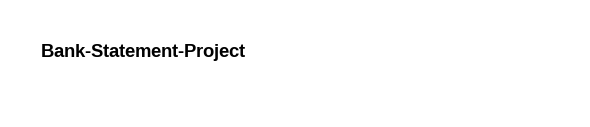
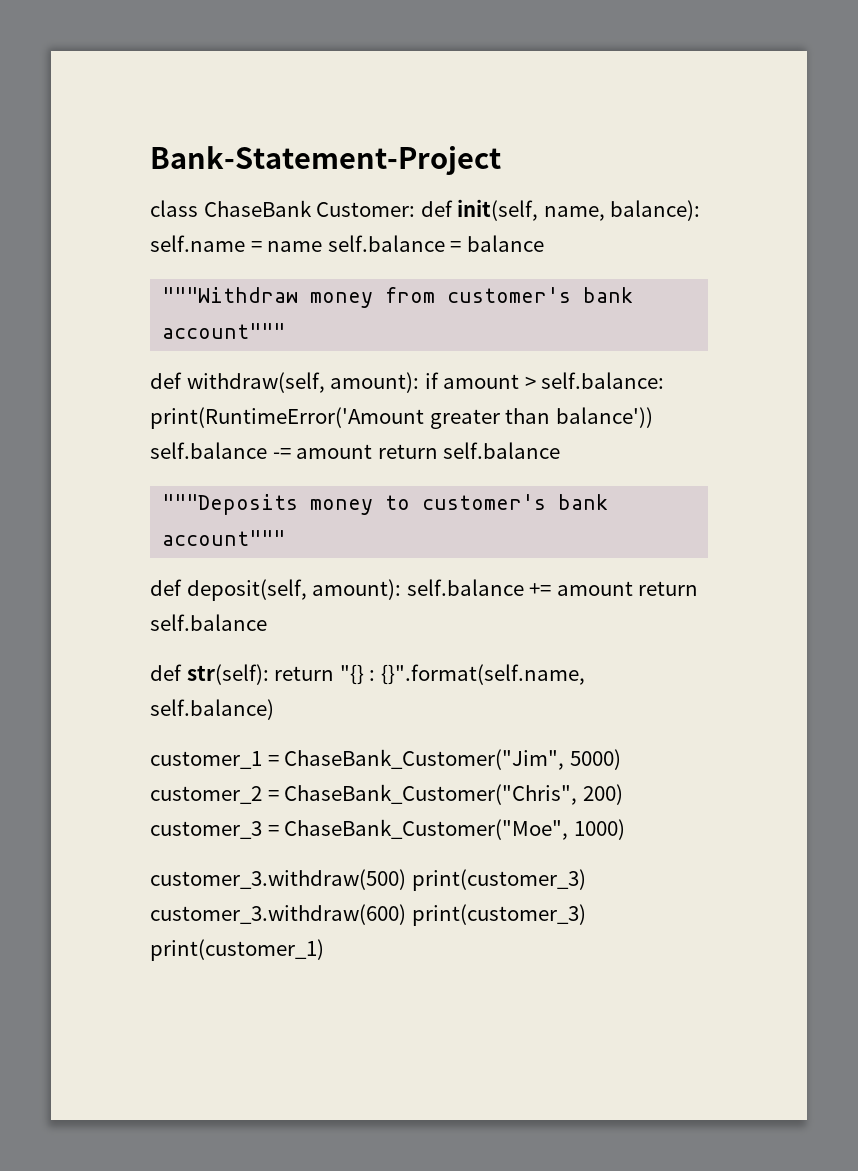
(245, 52) none -> [150,199,701,221] [150,235,544,252] [162,287,634,308] [162,323,286,339] [150,372,665,393] [150,407,653,429] [150,442,561,459] [162,494,609,515] [162,530,286,546] [150,579,699,601] [150,614,267,631] [150,664,585,685] [150,699,274,720] [150,749,621,770] [150,784,623,805] [150,819,625,840] [150,869,586,891] [150,904,586,926] [150,939,324,961] // class ChaseBank Customer: def init(self, name, balance): self.name = name self.balance = balance // """Withdraw money from customer's bank account""" // def withdraw(self, amount): if amount > self.balance: print(RuntimeError('Amount greater than balance')) self.balance -= amount return self.balance // """Deposits money to customer's bank account""" // def deposit(self, amount): self.balance += amount return self.balance // def str(self): return "{} : {}".format(self.name, self.balance) // customer_1 = ChaseBank_Customer("Jim", 5000) customer_2 = ChaseBank_Customer("Chris", 200) customer_3 = ChaseBank_Customer("Moe", 1000) // customer_3.withdraw(500) print(customer_3) customer_3.withdraw(600) print(customer_3) print(customer_1)

